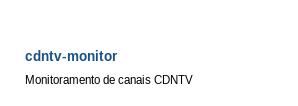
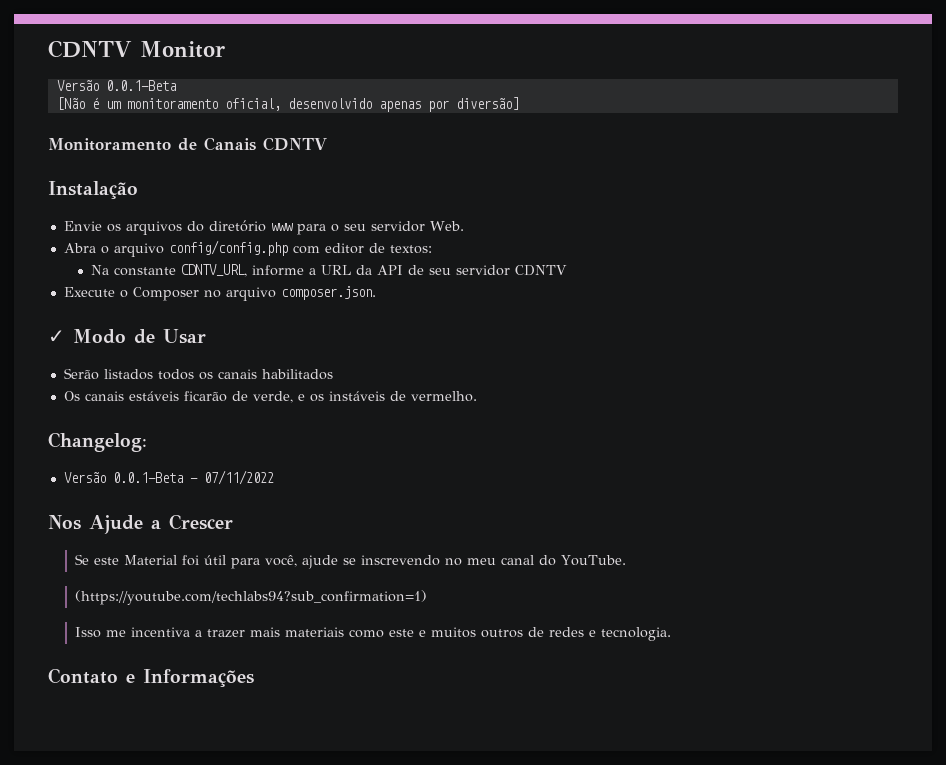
[25,50,118,61] [25,75,194,84] cdntv-monitor // Monitoramento de canais CDNTV -> [48,40,225,58] [56,80,176,91] [56,97,519,112] [48,137,327,151] [48,181,138,199] [63,220,464,235] [63,240,432,257] [91,264,568,277] [63,286,376,301] [48,329,206,344] [63,368,333,380] [63,391,477,403] [48,432,147,452] [63,470,274,485] [48,514,233,534] [75,554,627,569] [75,590,428,605] [75,627,672,641] [48,668,254,687] CDNTV Monitor // Versão 0.0.1-Beta // [Não é um monitoramento oficial, desenvolvido apenas por diversão] // Monitoramento de Canais CDNTV // Instalação // Envie os arquivos do diretório www para o seu servidor Web. // Abra o arquivo config/config.php com editor de textos: // Na constante CDNTV_URL, informe a URL da API de seu servidor CDNTV // Execute o Composer no arquivo composer.json. // ✓ Modo de Usar // Serão listados todos os canais habilitados // Os canais estáveis ficarão de verde, e os instáveis de vermelho. // Changelog: // Versão 0.0.1-Beta - 07/11/2022 // Nos Ajude a Crescer // Se este Material foi útil para você, ajude se inscrevendo no meu canal do YouTube. // (https://youtube.com/techlabs94?sub_confirmation=1) // Isso me incentiva a trazer mais materiais como este e muitos outros de redes e tecnologia. // Contato e Informações

